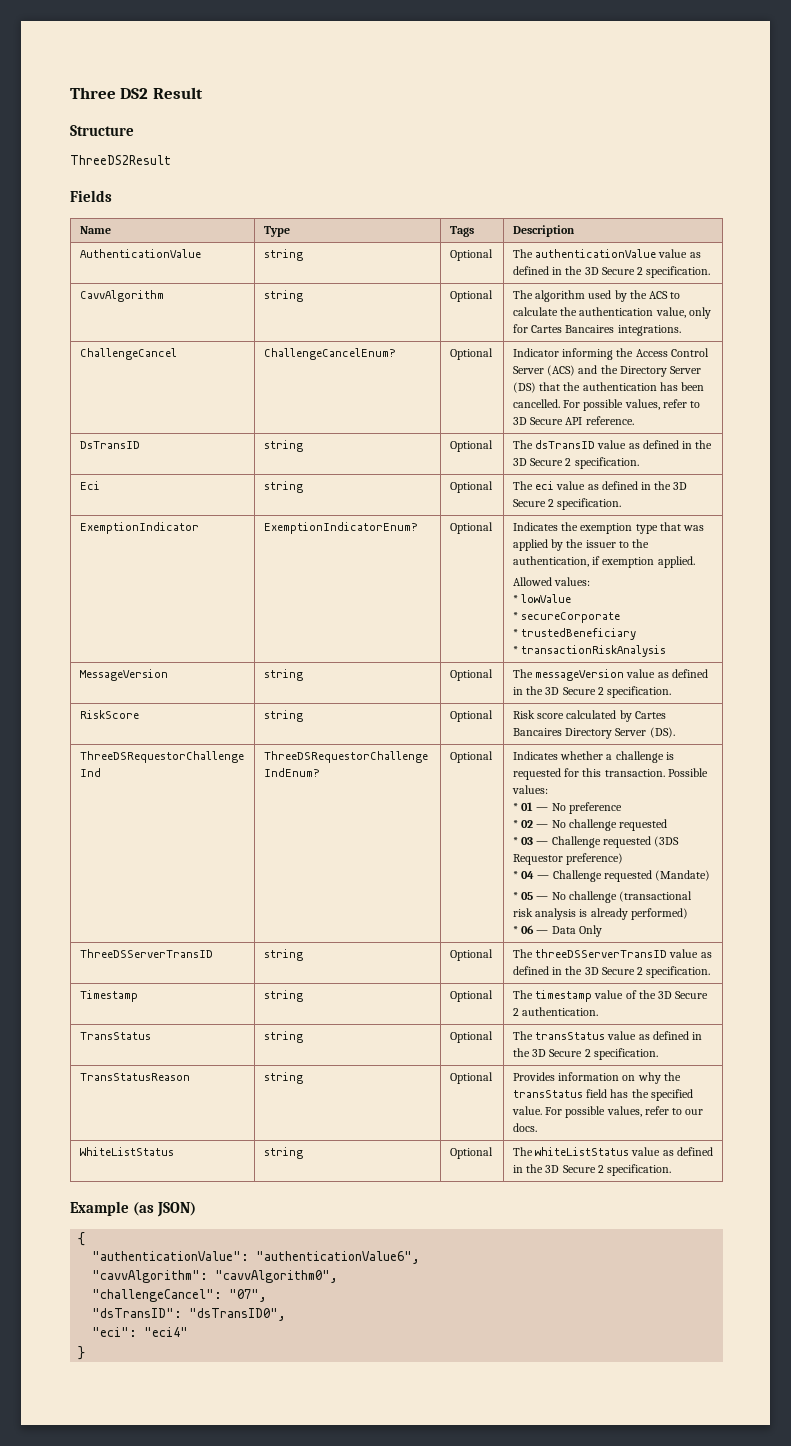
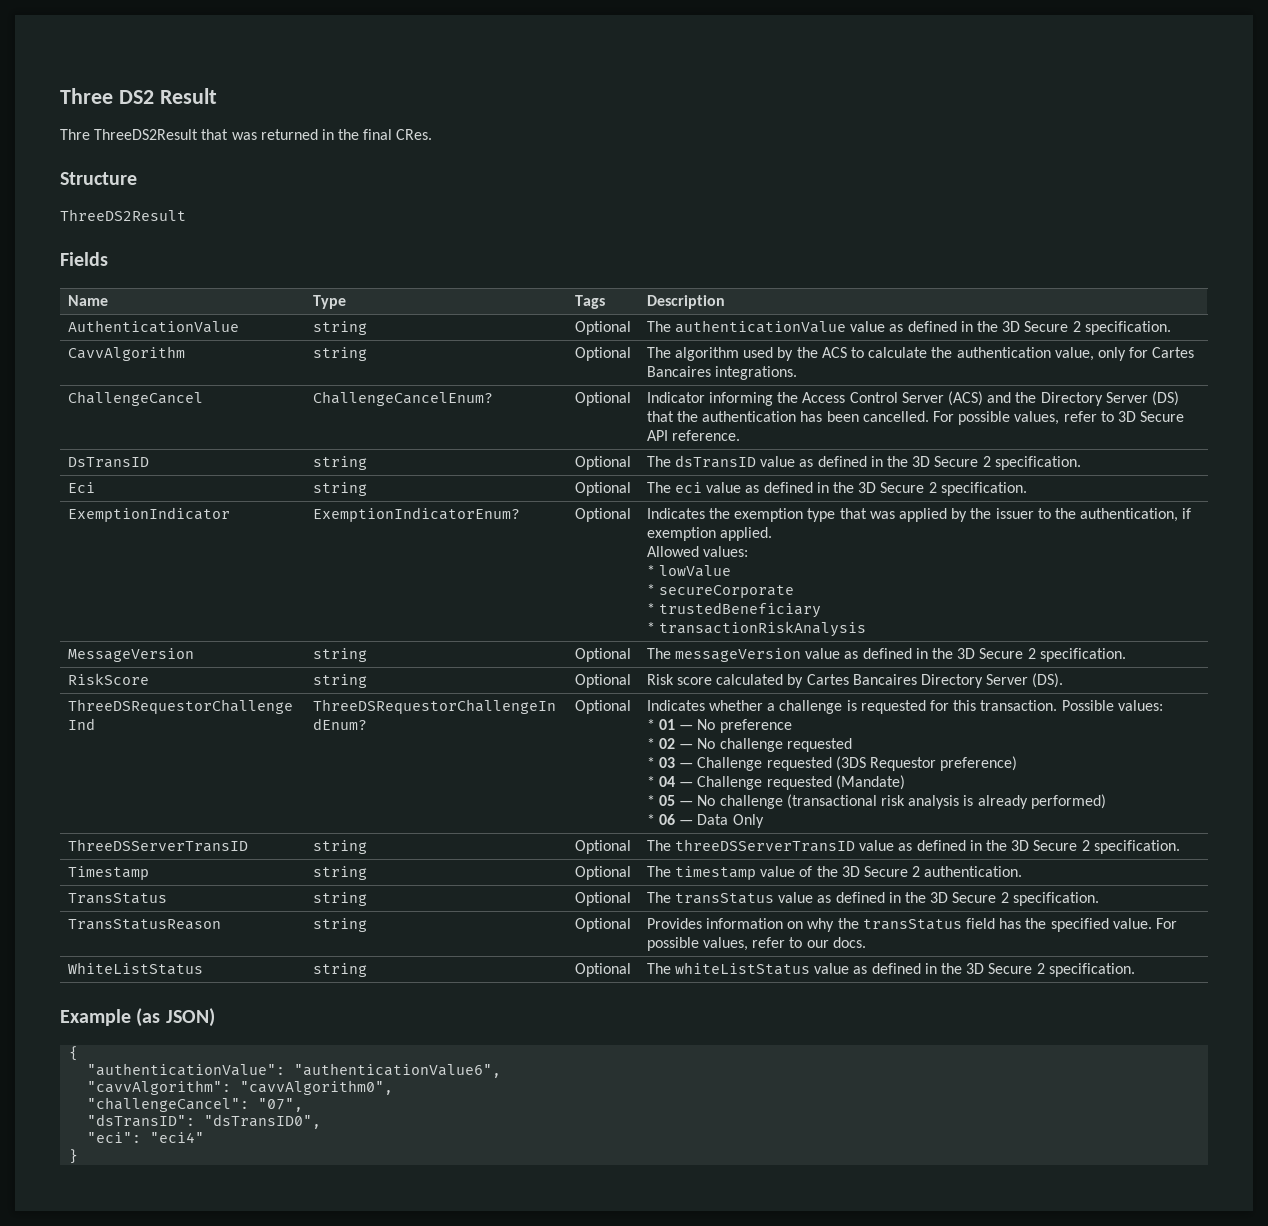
(203, 93) none -> [60,129,433,140] // Thre ThreeDS2Result that was returned in the final CRes.

